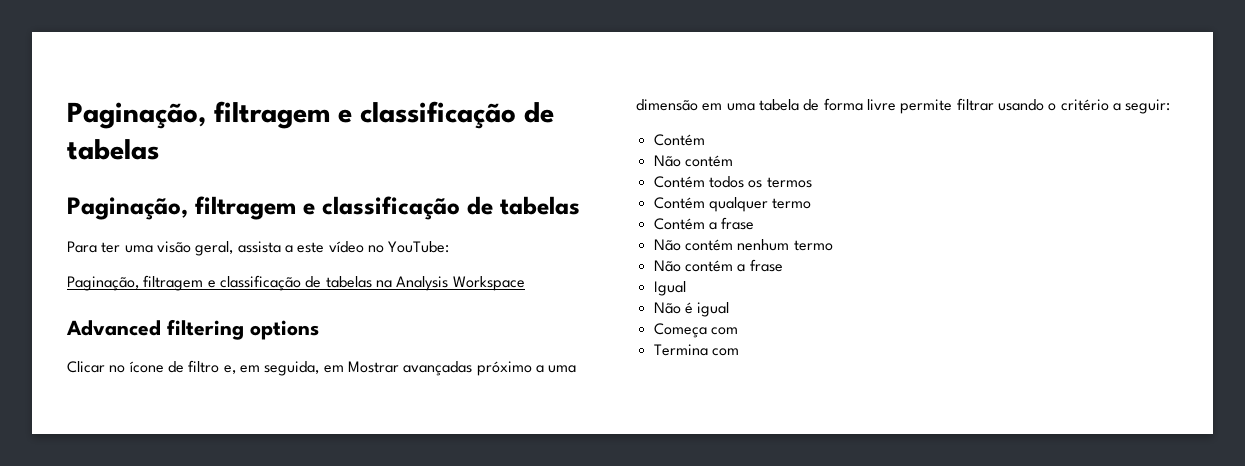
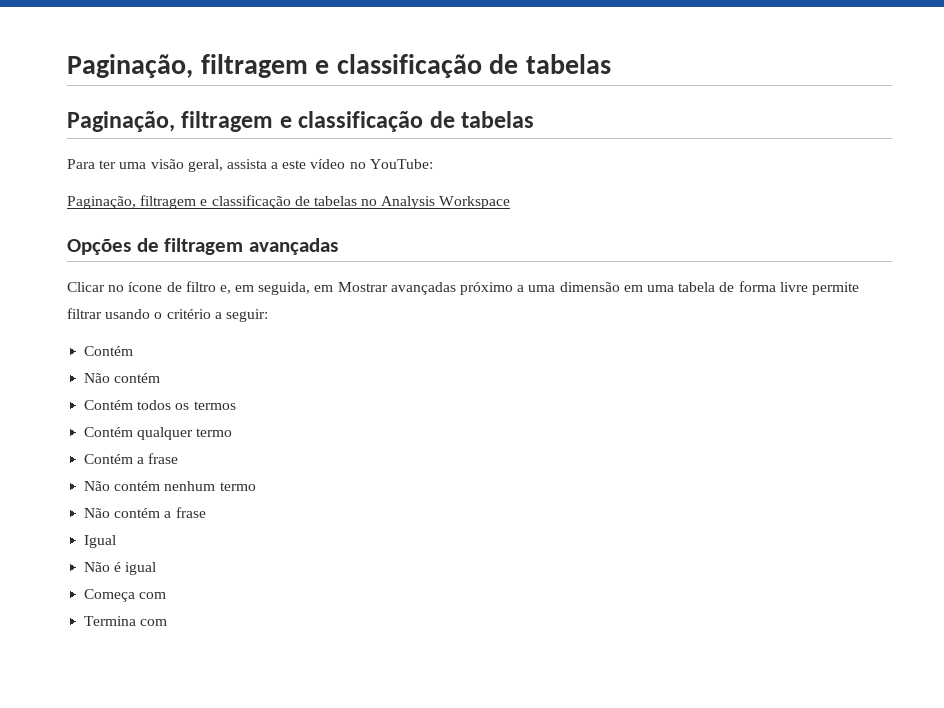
[375,280,392,288] na -> [361,199,378,206] no
[66,319,319,340] Advanced filtering options -> [67,238,339,255] Opções de filtragem avançadas

